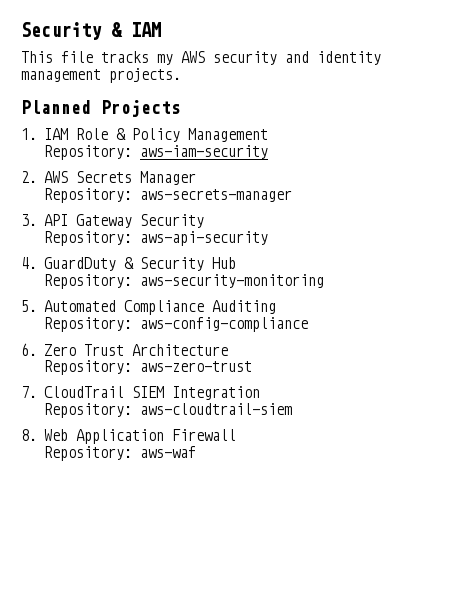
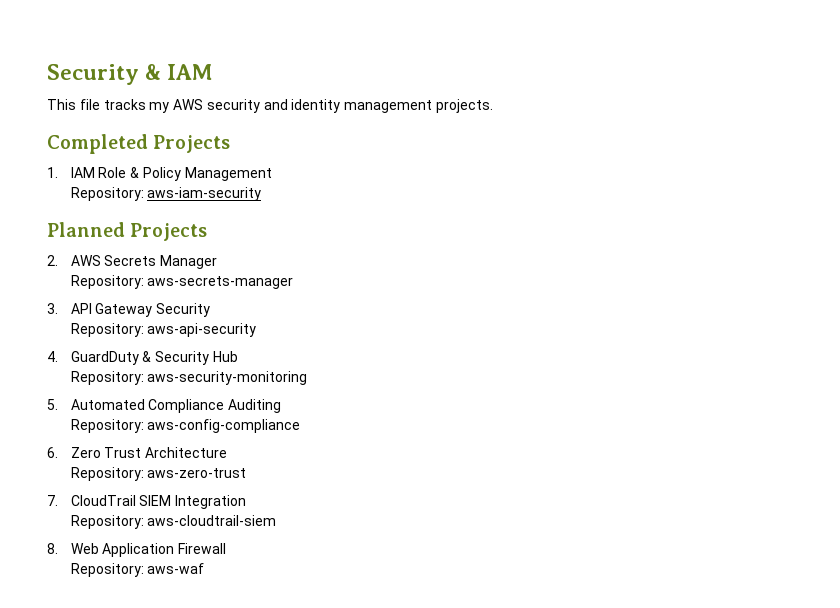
[21,100,91,114] Planned -> [47,134,148,154] Completed
(268, 152) none -> [47,222,208,241] // Planned Projects

